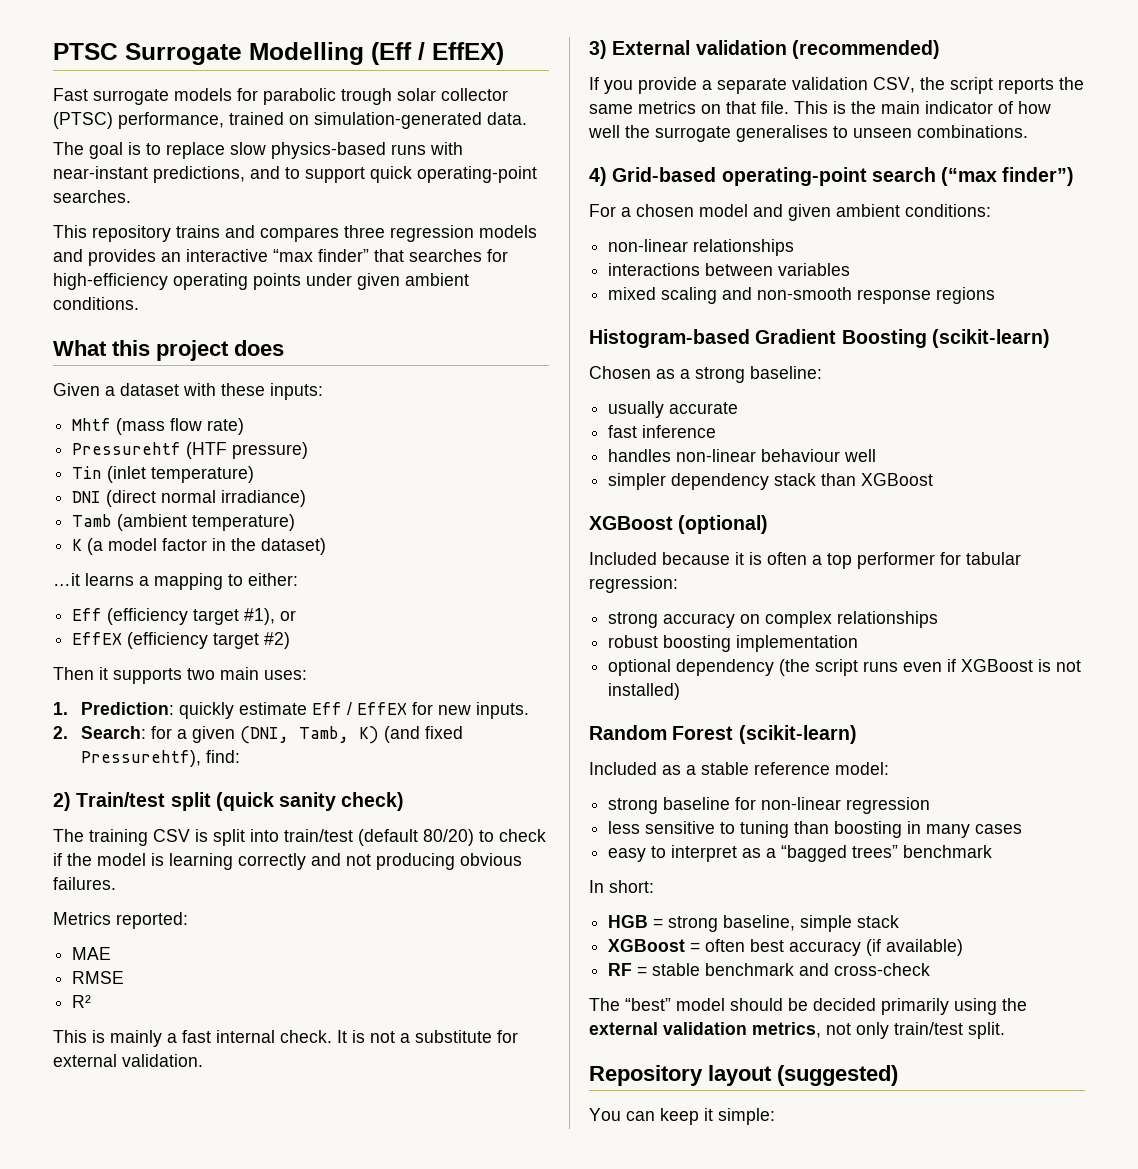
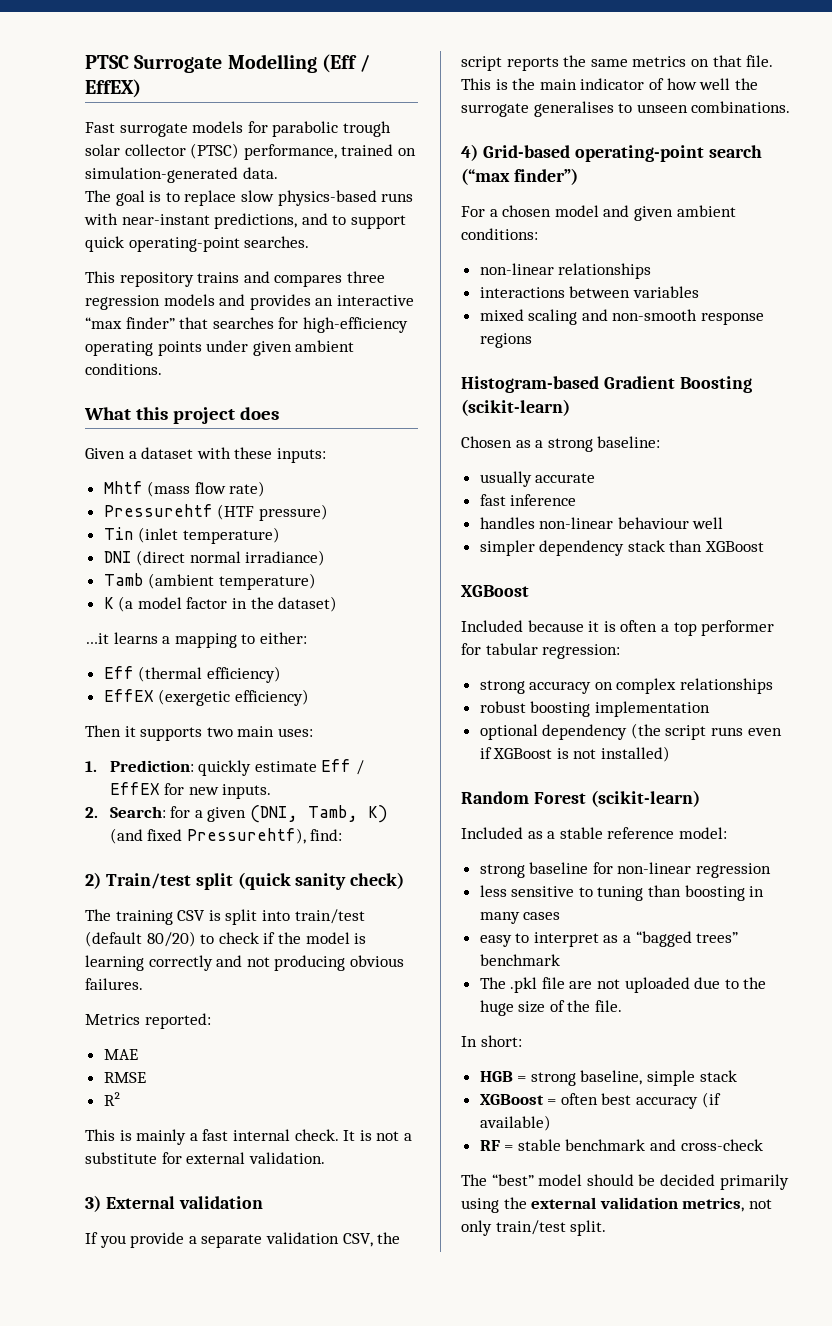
[107,608,297,625] [72,632,291,649] (efficiency target #1), or // EffEX (efficiency target #2) -> [138,666,281,683] [103,689,309,706] (thermal efficiency) // EffEX (exergetic efficiency)
[791,40,940,59] (recommended) -> (263, 1202) none
[678,515,769,534] (optional) -> (529, 591) none
(993, 851) none -> [479,977,767,993] [479,1000,623,1016] // The .pkl file are not uploaded due to the huge size of the file.
[589,1065,898,1086] [589,1108,775,1125] // Repository layout (suggested) // You can keep it simple: -> (607, 1228) none

